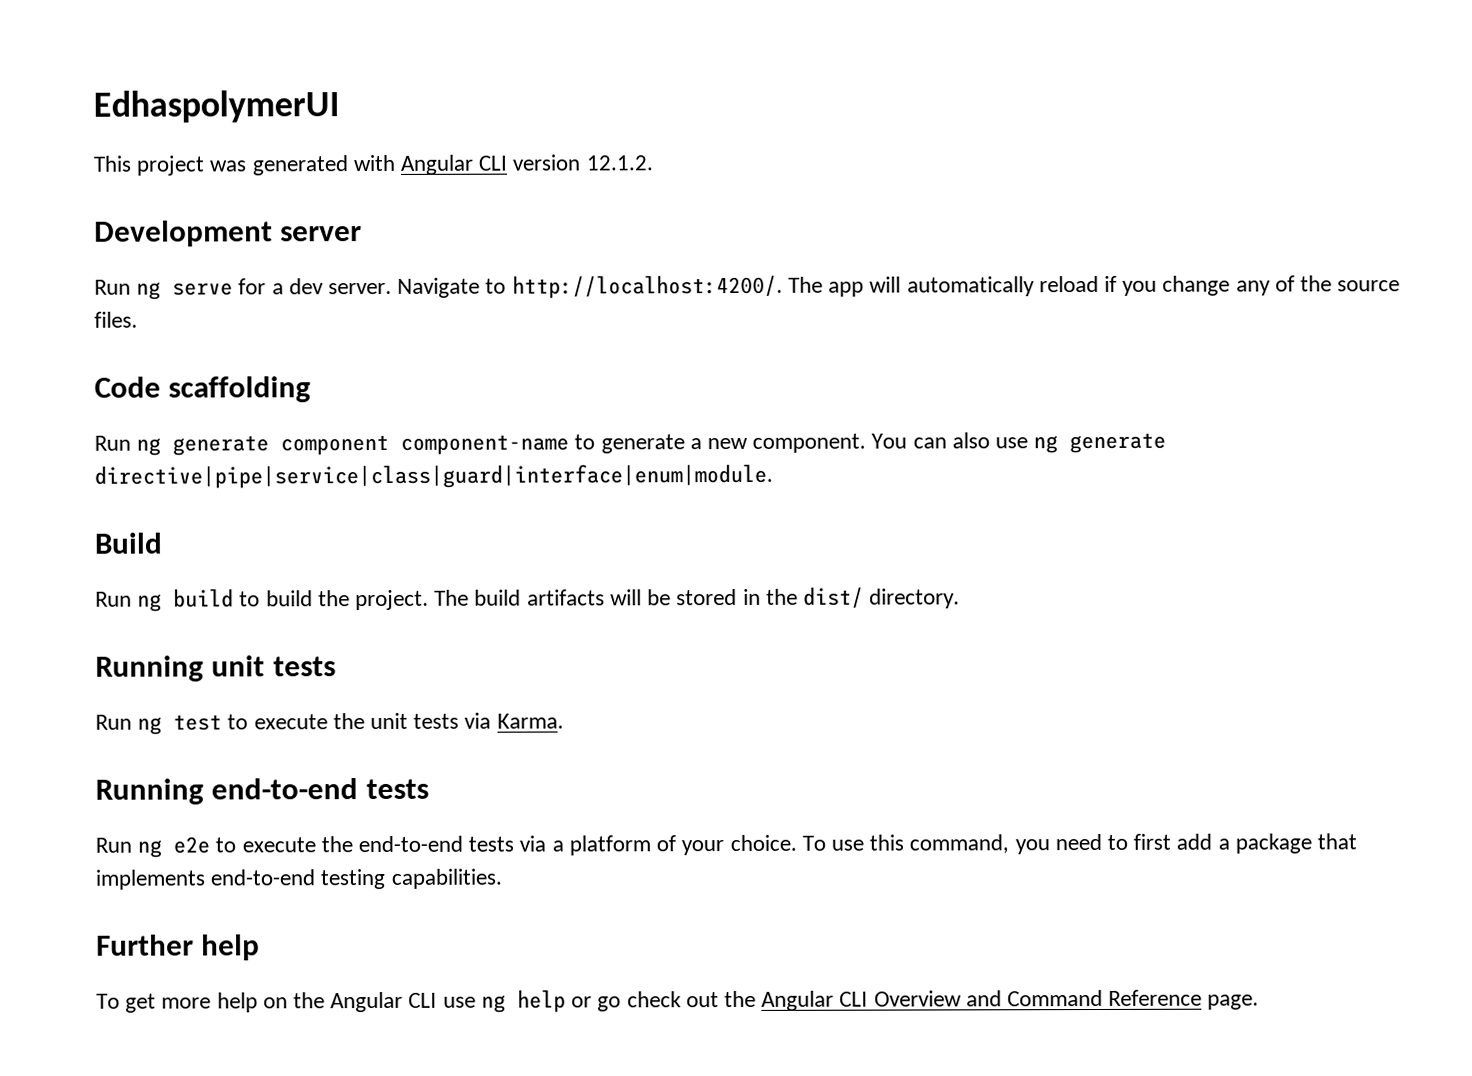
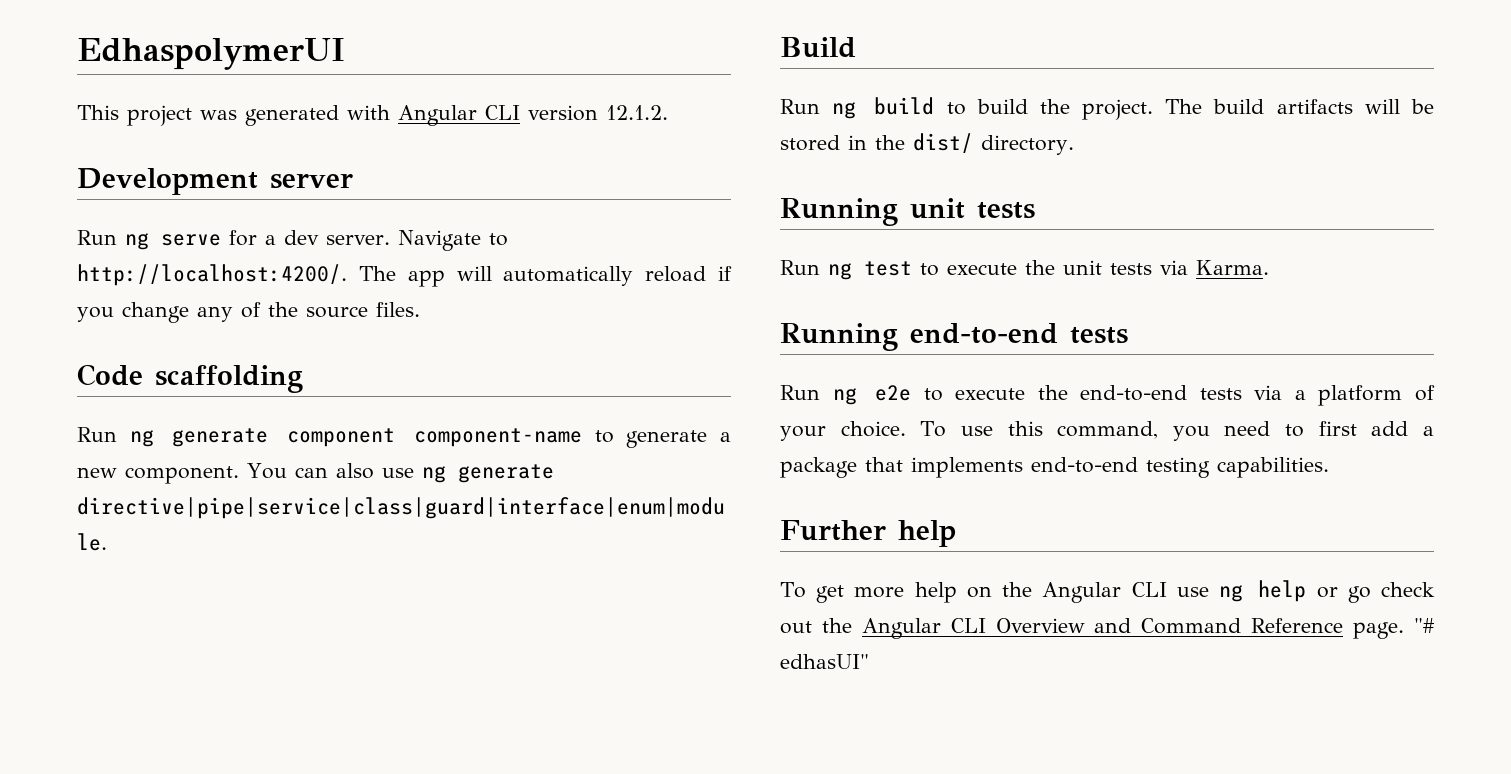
(1260, 1002) none -> [1414,618,1435,633] [780,654,869,669] "# edhasUI"

